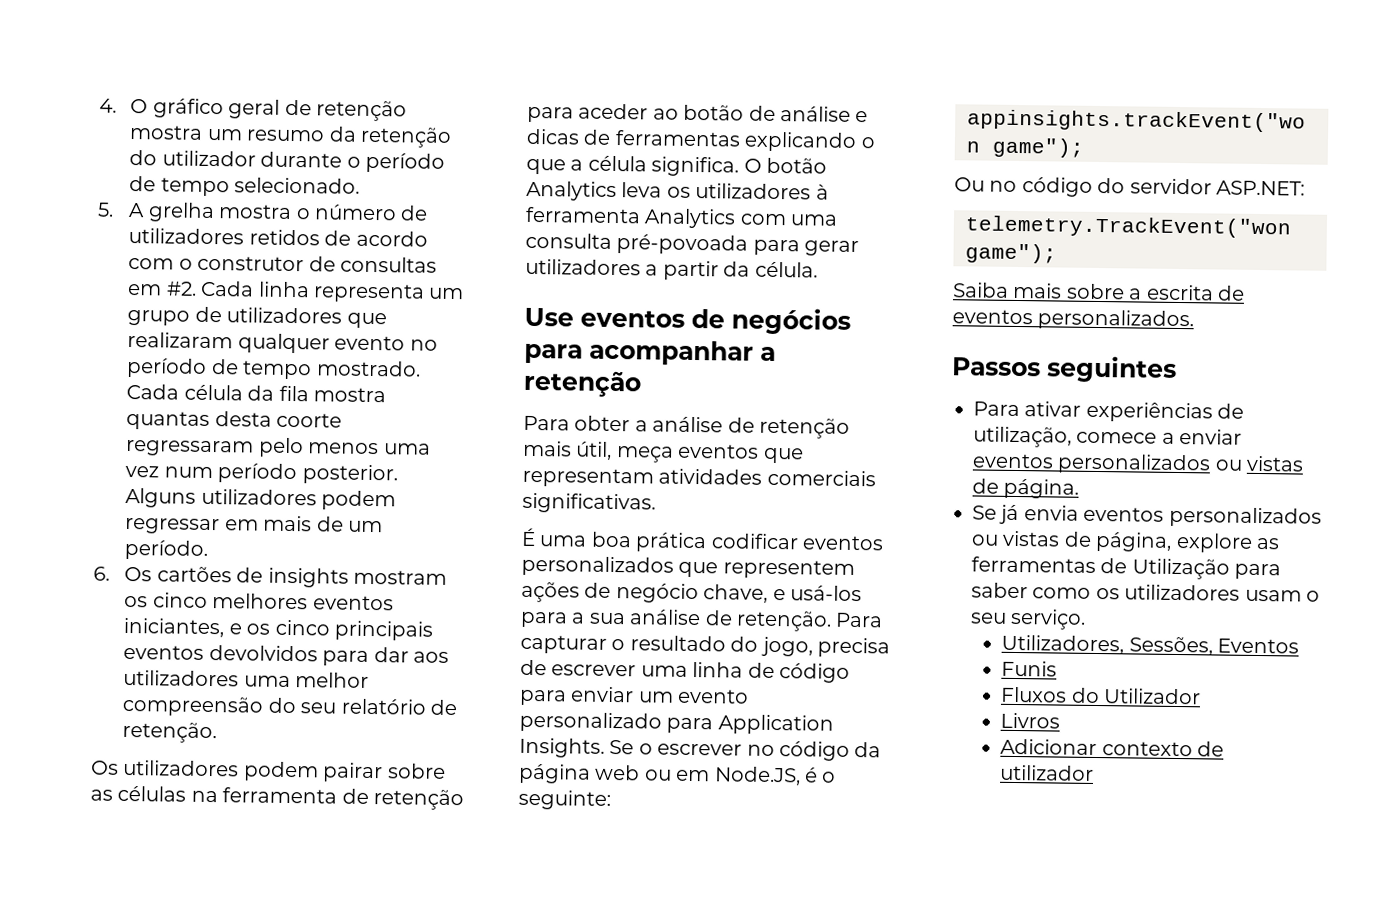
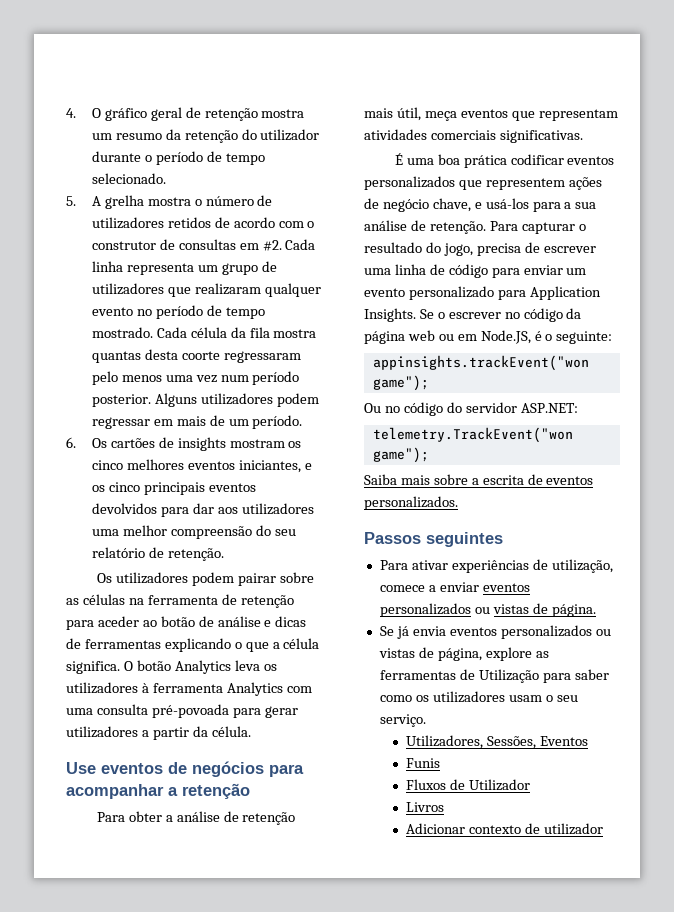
[1070,687,1100,704] do -> [449,779,465,790] de

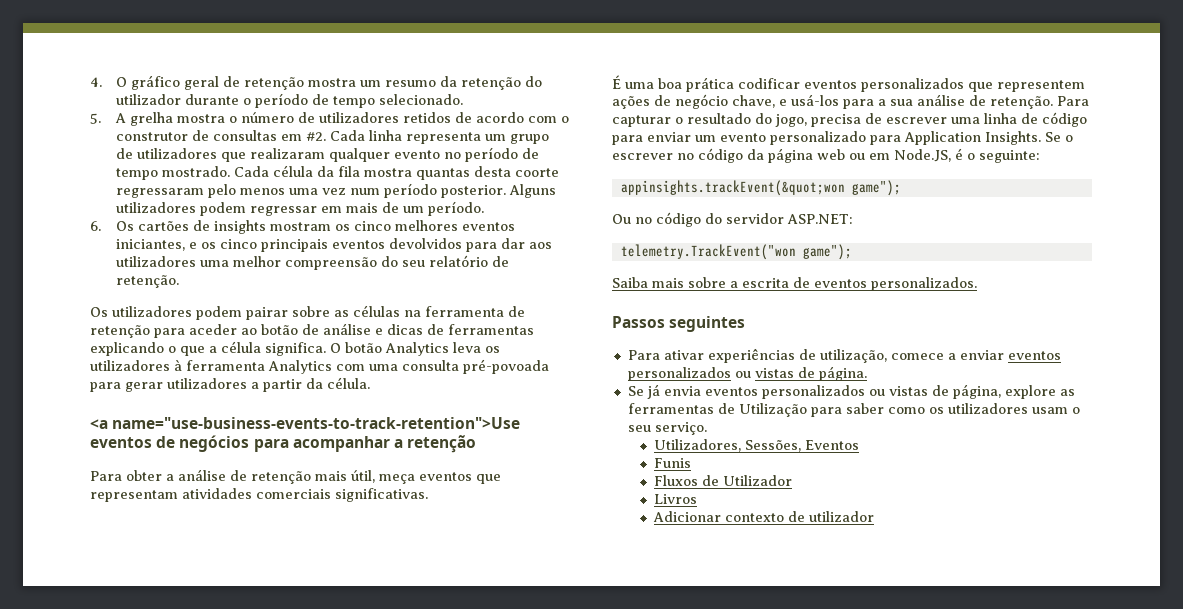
[66,762,96,774] Use -> [90,417,521,429] <a name="use-business-events-to-track-retention">Use
[372,355,589,371] appinsights.trackEvent("won -> [620,180,845,196] appinsights.trackEvent(&quot;won

